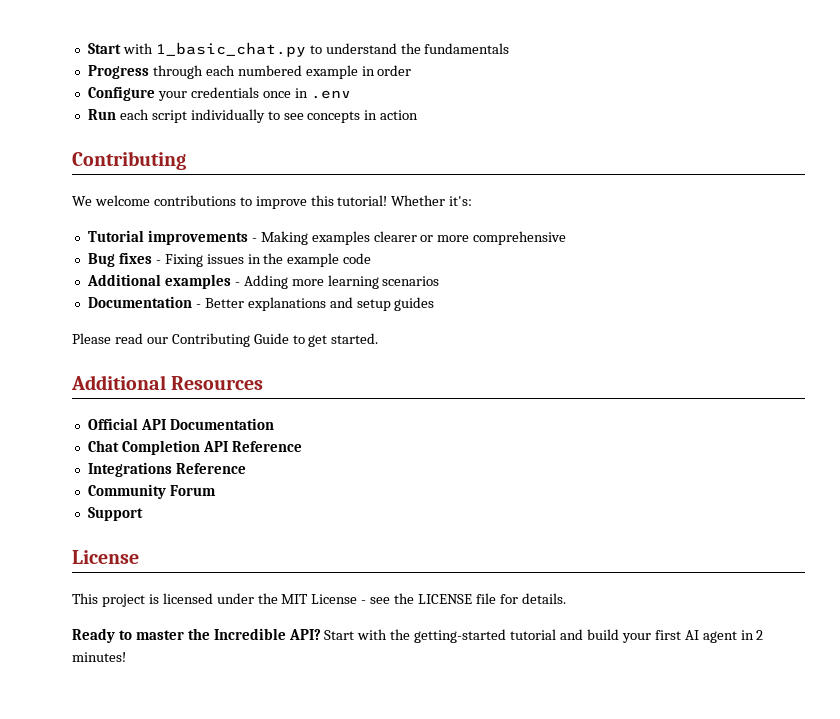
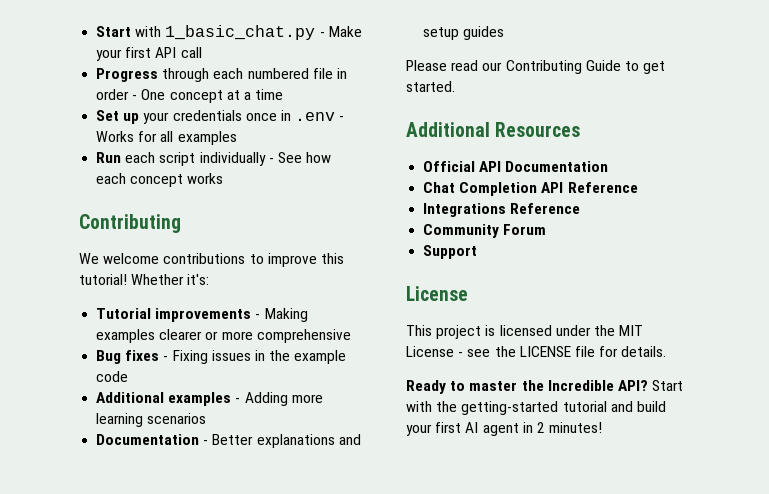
[309,43,510,54] to understand the fundamentals -> [319,26,362,37] [96,47,202,61] - Make your first API call
[305,65,358,79] example -> [312,68,333,79] file
[87,86,155,101] // Configure -> [132,89,284,103] [96,110,140,124] - One concept at a time // Set up
(351, 94) none -> [339,116,345,121] [96,131,237,145] - Works for all examples
[267,110,419,123] to see concepts in action -> [268,152,332,163] [96,173,224,187] - See how each concept works

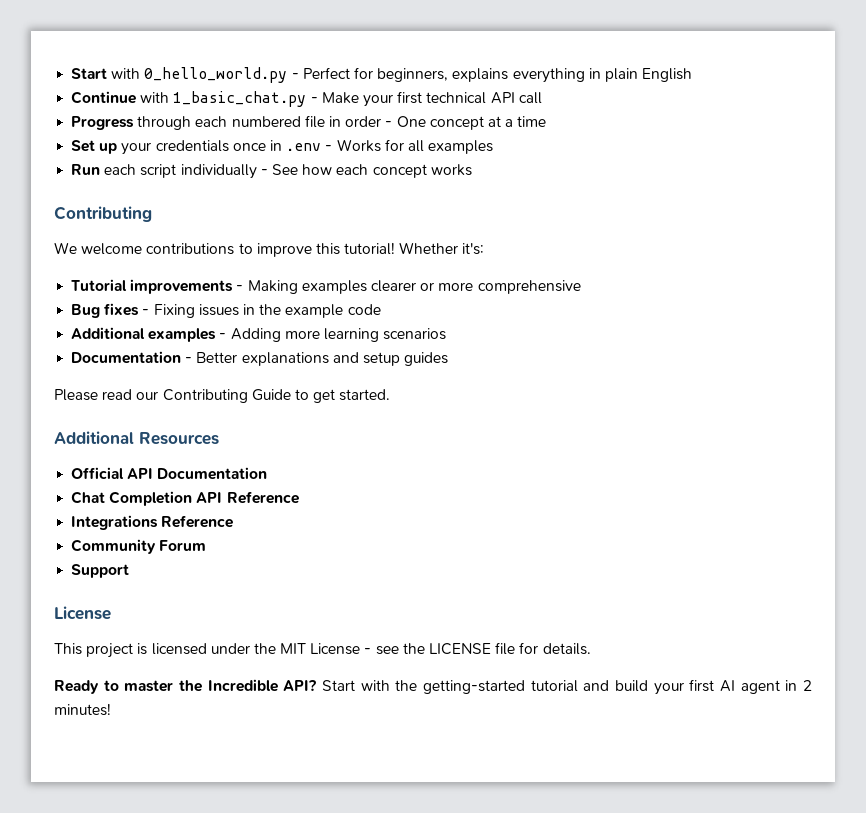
[96,26,162,37] Start with -> [71,67,693,83] [71,91,170,104] Start with 0_hello_world.py - Perfect for beginners, explains everything in plain English // Continue with
(152, 52) none -> [426,92,487,104] technical

